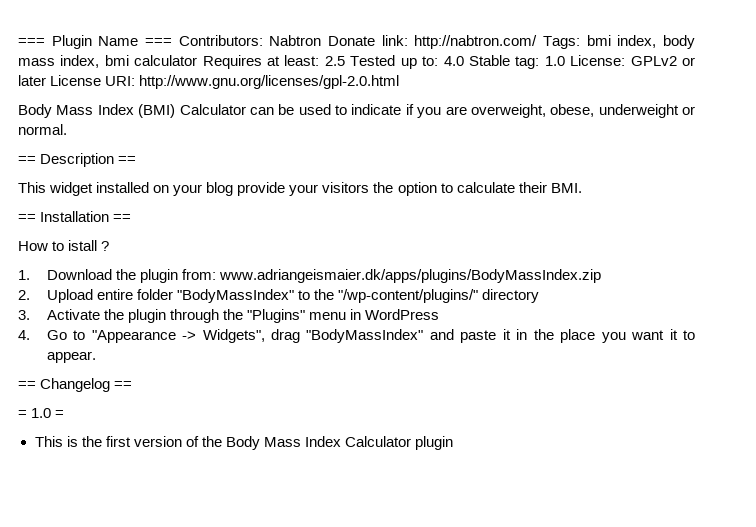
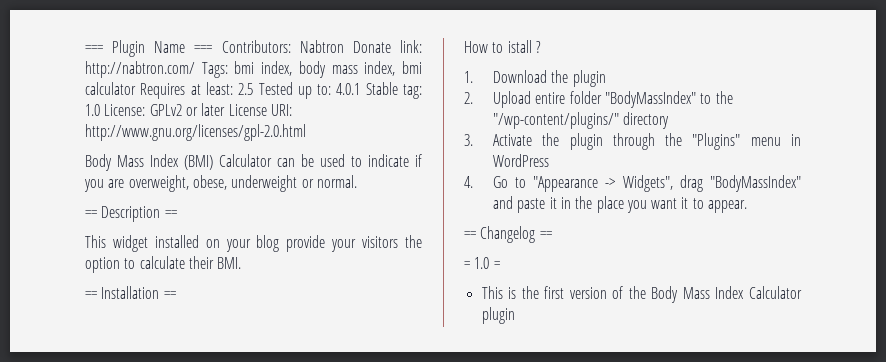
[443,56,464,66] 4.0 -> [336,83,361,95] 4.0.1
[181,269,601,283] from: www.adriangeismaier.dk/apps/plugins/BodyMassIndex.zip -> (606, 78) none

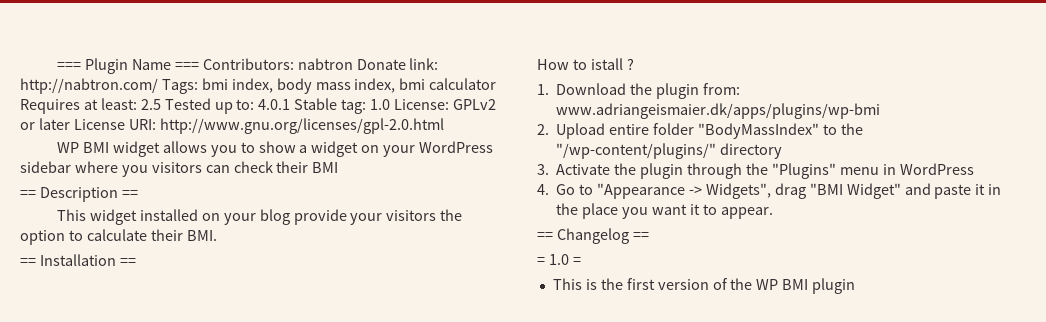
[299,40,344,53] Nabtron -> [297,58,353,70] nabtron
[85,154,422,171] [84,175,357,192] Body Mass Index (BMI) Calculator can be used to indicate if you are overweight, obese, underweight or normal. -> [57,141,494,157] [20,161,339,177] WP BMI widget allows you to show a widget on your WordPress sidebar where you visitors can check their BMI
(606, 78) none -> [702,83,740,95] [556,103,881,119] from: www.adriangeismaier.dk/apps/plugins/wp-bmi
[710,175,801,192] "BodyMassIndex" -> [809,183,901,199] "BMI Widget"
[651,286,802,303] Body Mass Index Calculator -> [756,279,809,290] WP BMI

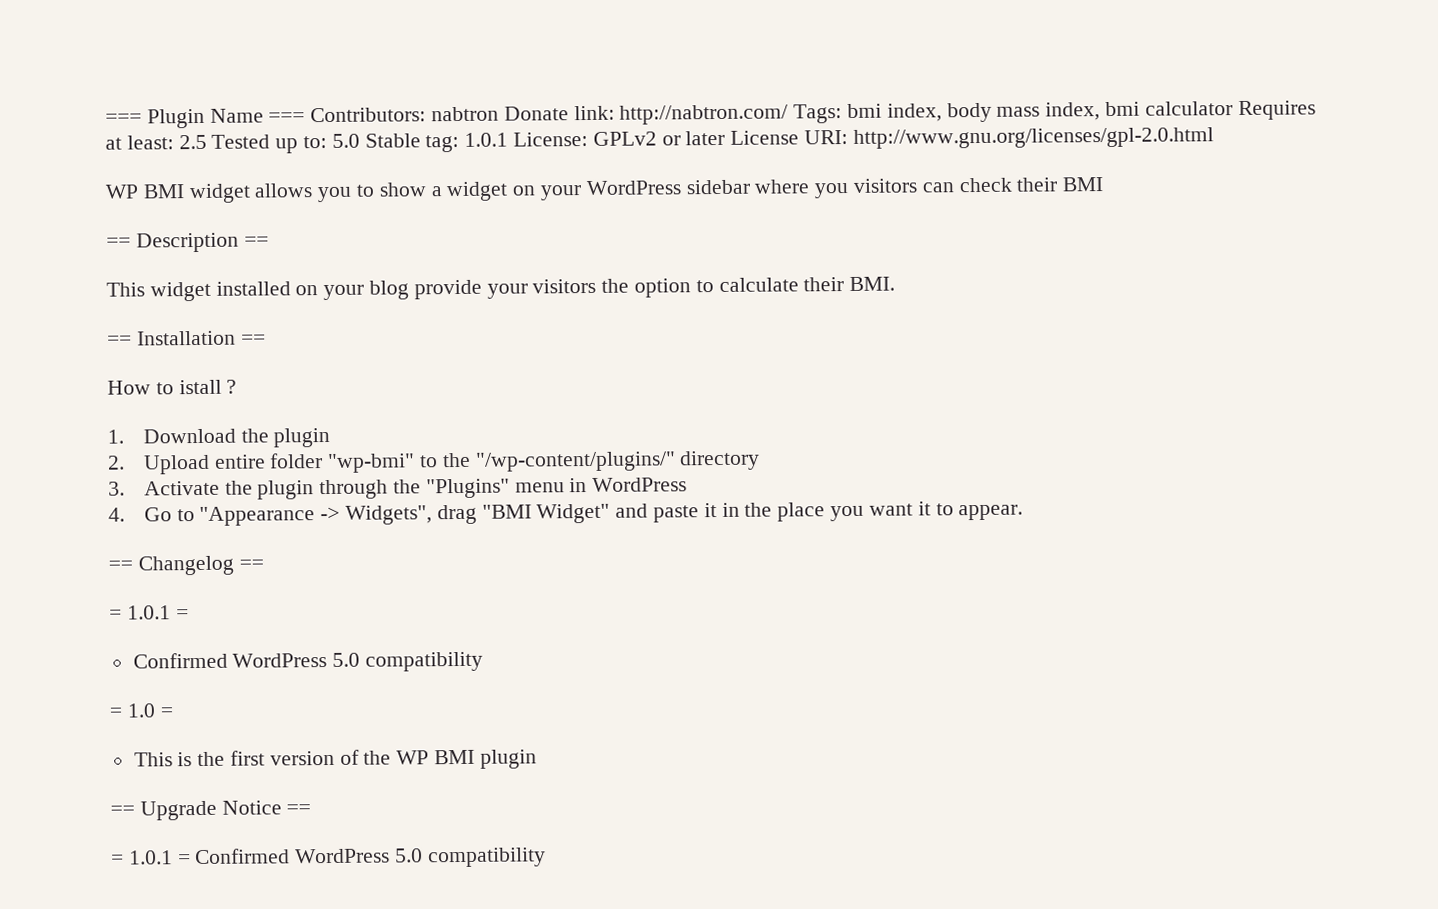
[258,99,291,110] 4.0.1 -> [331,133,360,148] 5.0
[370,99,391,110] 1.0 -> [464,132,509,147] 1.0.1
[702,83,740,95] [556,103,881,119] from: www.adriangeismaier.dk/apps/plugins/wp-bmi -> (331, 437) none
[697,123,819,139] "BodyMassIndex" -> [327,453,416,474] "wp-bmi"
(649, 236) none -> [109,605,189,620] [132,651,484,672] // = 1.0.1 = // Confirmed WordPress 5.0 compatibility
(856, 286) none -> [110,800,312,821] [111,847,546,868] // == Upgrade Notice == // = 1.0.1 = Confirmed WordPress 5.0 compatibility

